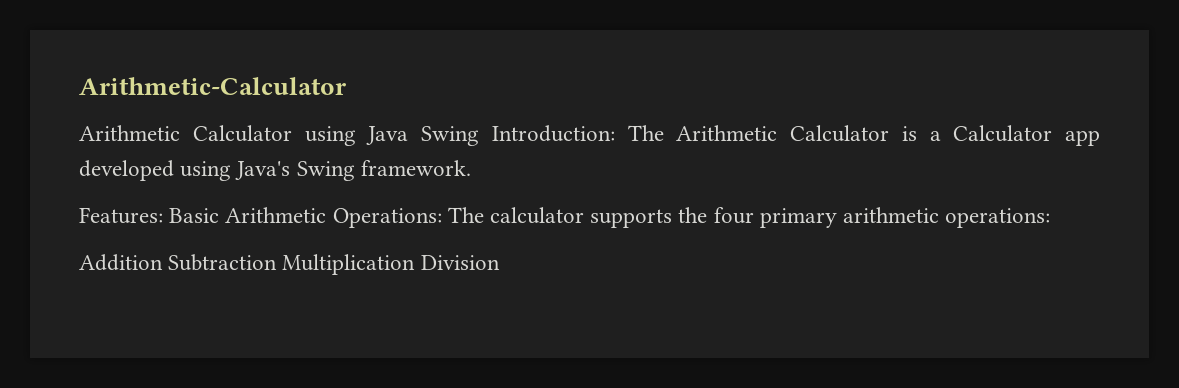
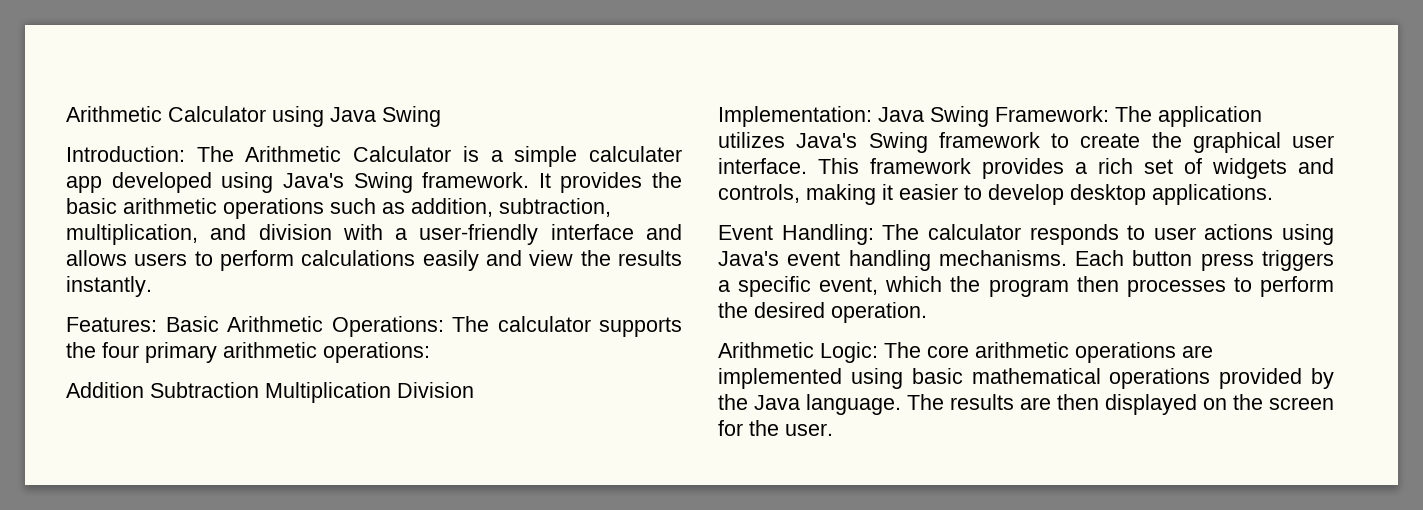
[79,77,347,95] Arithmetic-Calculator // -> (66, 114) none
(479, 136) none -> (441, 116) //
[953,125,1053,142] Calculator -> [514,146,682,167] simple calculater
(471, 168) none -> [538,172,682,193] [66,198,611,219] [66,224,682,245] [66,250,682,271] [66,276,152,297] It provides the basic arithmetic operations such as addition, subtraction, multiplication, and division with a user-friendly interface and allows users to perform calculations easily and view the results instantly.
(500, 262) none -> [718,106,1262,127] [718,132,1334,153] [718,158,1334,179] [718,184,1273,205] [718,224,1334,245] [718,250,1334,271] [718,276,1334,297] [718,302,927,323] [718,342,1213,363] [718,368,1334,389] [718,394,1334,415] [718,420,833,436] // Implementation: Java Swing Framework: The application utilizes Java's Swing framework to create the graphical user interface. This framework provides a rich set of widgets and controls, making it easier to develop desktop applications. // Event Handling: The calculator responds to user actions using Java's event handling mechanisms. Each button press triggers a specific event, which the program then processes to perform the desired operation. // Arithmetic Logic: The core arithmetic operations are implemented using basic mathematical operations provided by the Java language. The results are then displayed on the screen for the user.

